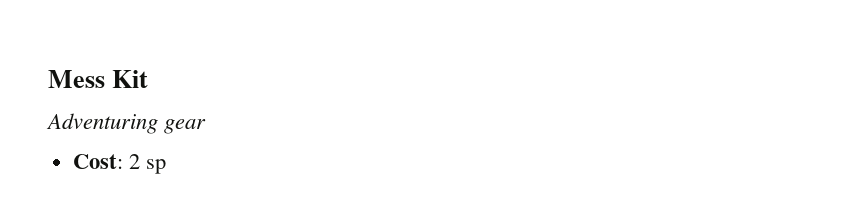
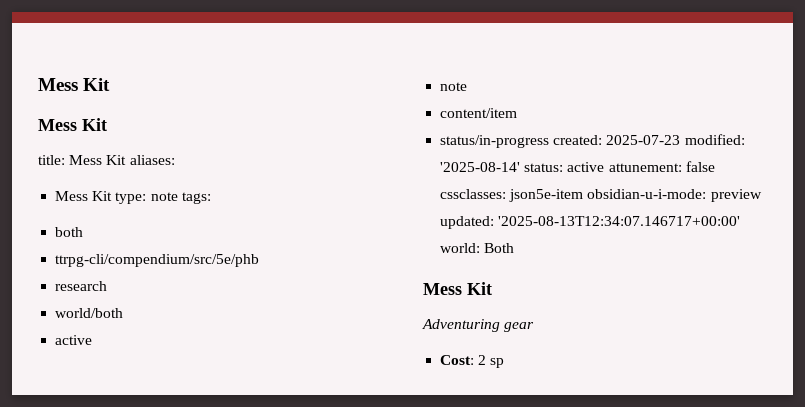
[48,70,149,88] Mess Kit -> [38,78,111,91] [38,118,107,131] [38,155,175,165] [55,191,211,204] [55,227,84,237] [55,254,260,267] [55,281,108,291] [55,308,124,318] [55,335,93,345] [440,82,468,91] [440,108,518,118] [440,134,745,148] [440,161,715,172] [440,189,762,202] [440,216,741,229] [440,243,515,253] [423,282,492,295] Mess Kit // Mess Kit // title: Mess Kit aliases: // Mess Kit type: note tags: // both // ttrpg-cli/compendium/src/5e/phb // research // world/both // active // note // content/item // status/in-progress created: 2025-07-23 modified: '2025-08-14' status: active attunement: false cssclasses: json5e-item obsidian-u-i-mode: preview updated: '2025-08-13T12:34:07.146717+00:00' world: Both // Mess Kit

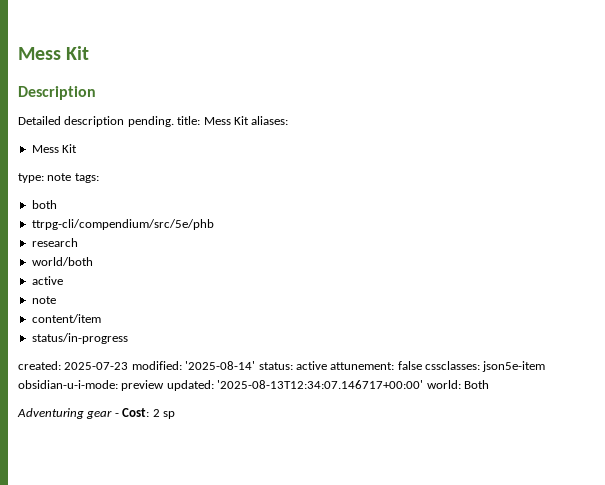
[38,78,111,91] [38,118,107,131] Mess Kit // Mess Kit // -> [18,46,90,60] [18,86,96,100] [18,116,174,127] Mess Kit // Description // Detailed description pending.
(113, 196) none -> (78, 148) //
(550, 141) none -> (128, 338) //
[423,282,492,295] // Mess Kit -> (489, 384) none
(535, 327) // -> [114,413,119,417] -

